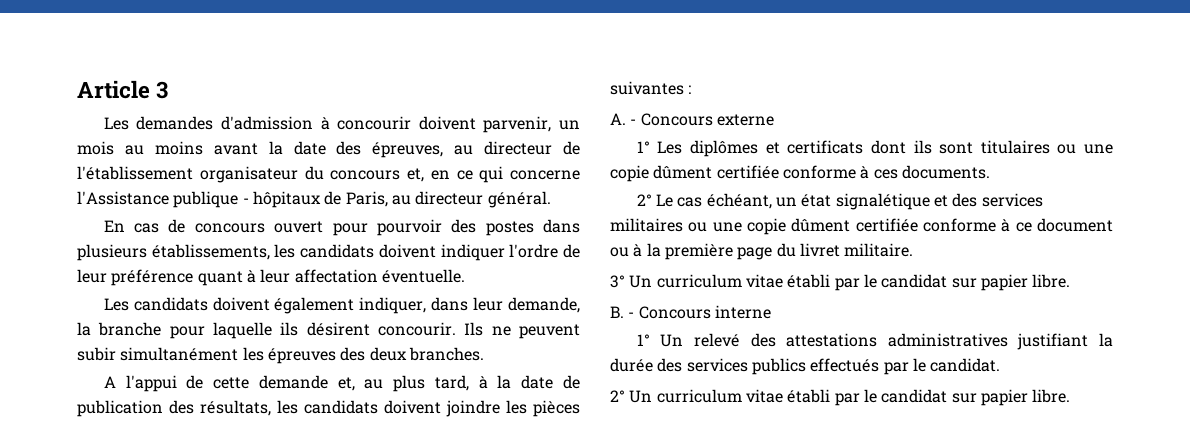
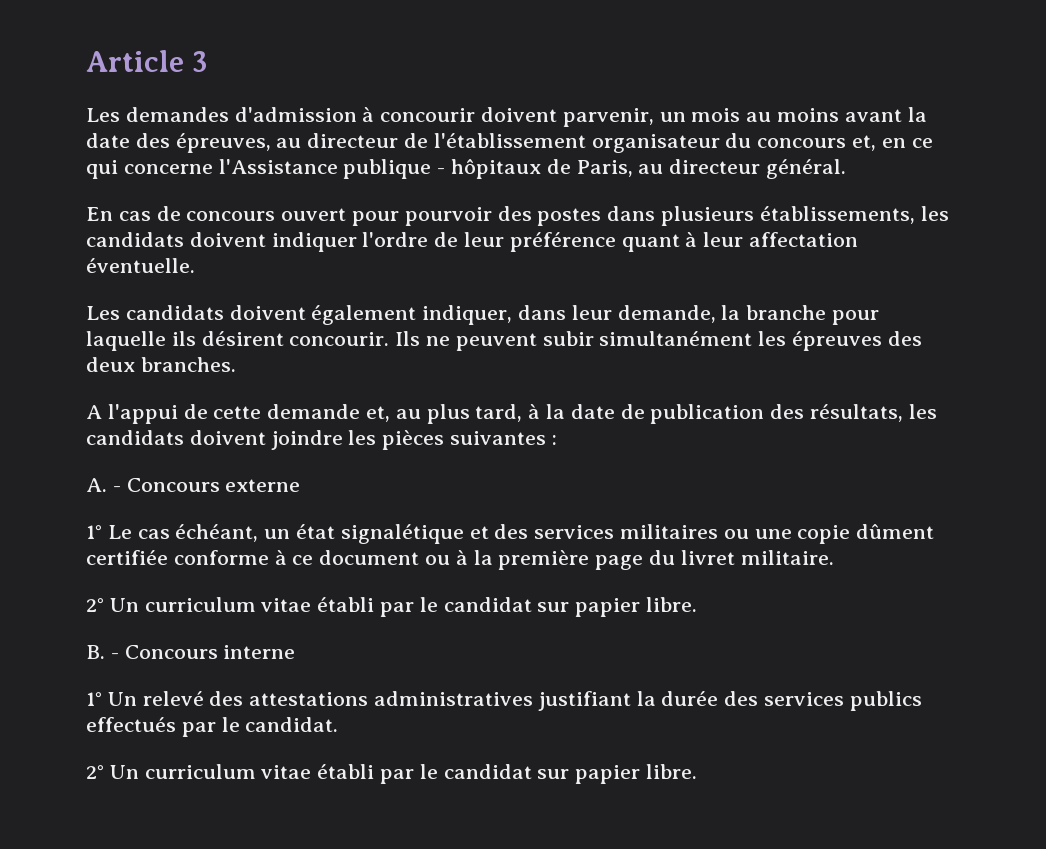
[657,140,1113,157] [610,165,990,182] [636,194,652,206] Les diplômes et certificats dont ils sont titulaires ou une copie dûment certifiée conforme à ces documents. // 2° -> (102, 532) none
[610,275,625,288] 3° -> [86,598,104,612] 2°

